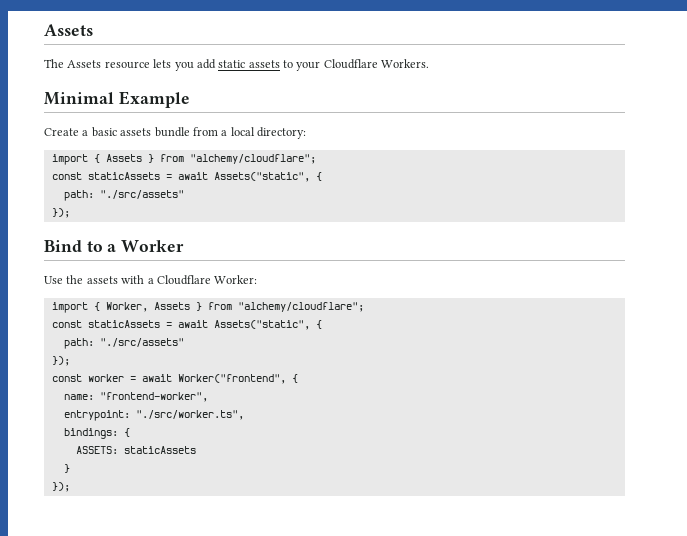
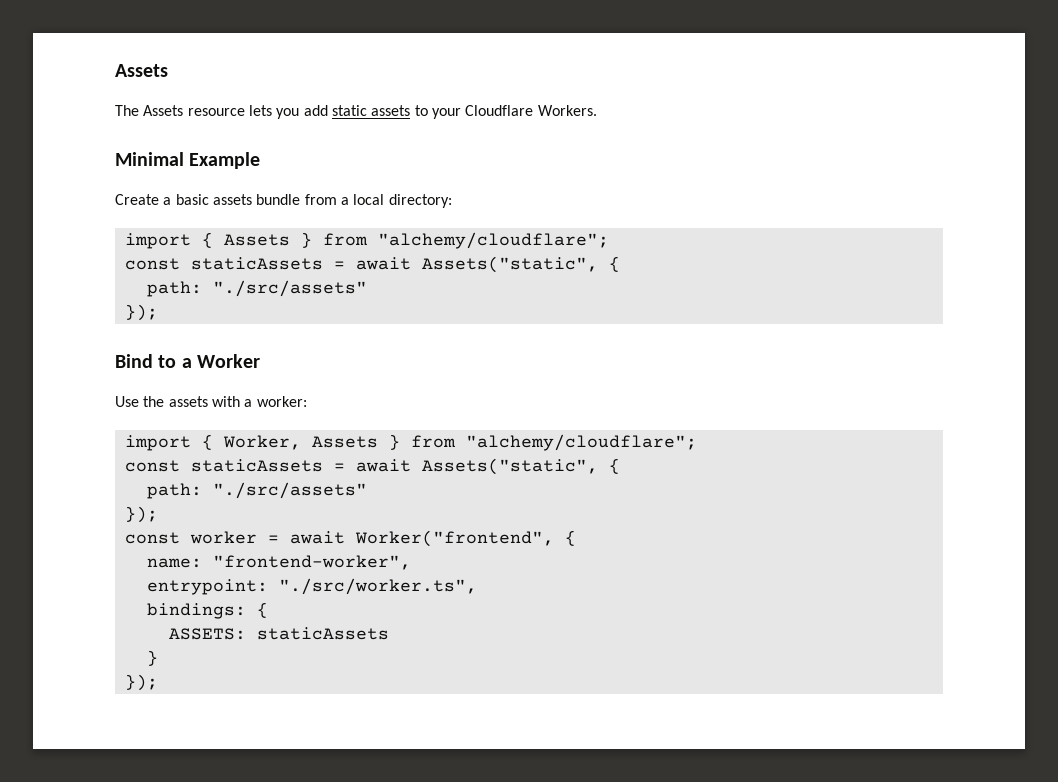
[156,275,258,285] Cloudflare Worker: -> [256,396,307,407] worker:

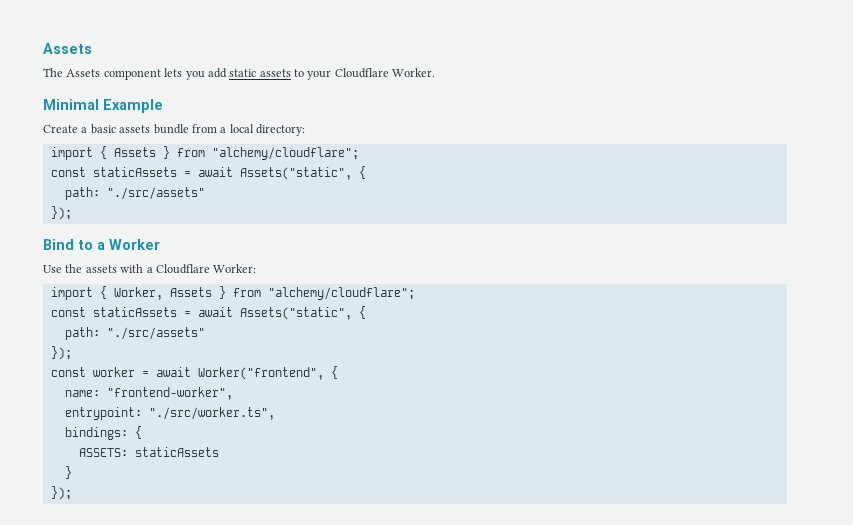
[187,108,245,116] resource -> [103,69,161,80] component
[537,105,597,116] Workers. -> [392,68,436,77] Worker.
[256,396,307,407] worker: -> [155,264,257,274] Cloudflare Worker:

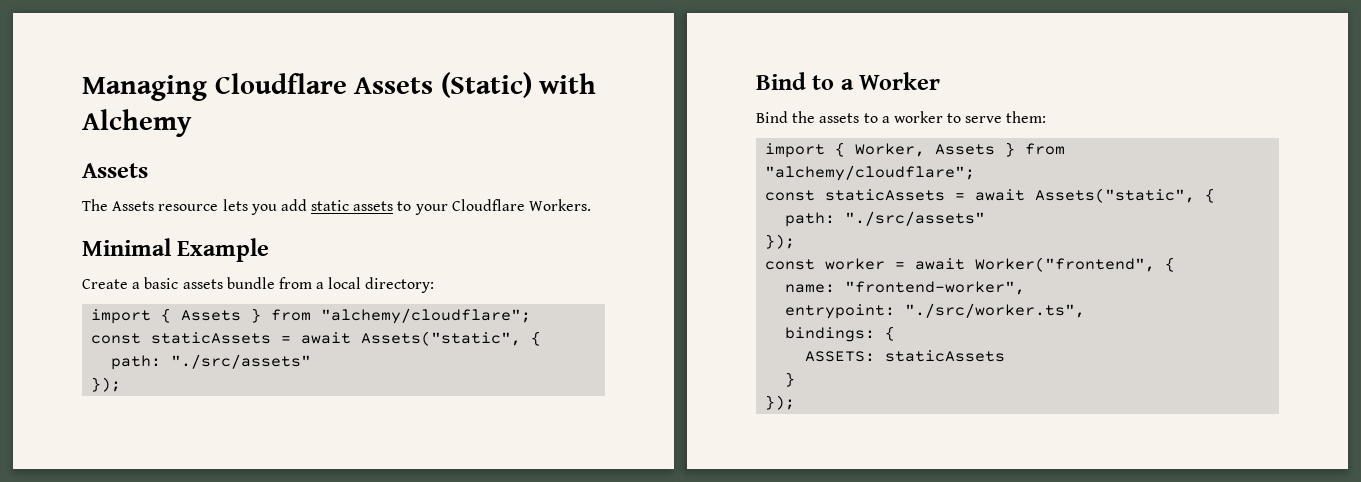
(43, 48) none -> [82,72,597,101] [82,109,192,137] Managing Cloudflare Assets (Static) with Alchemy //
[103,69,161,80] component -> [158,204,219,211] resource
[392,68,436,77] Worker. -> [529,199,592,211] Workers.
[43,265,62,273] Use -> [756,111,788,123] Bind
[120,264,257,274] with a Cloudflare Worker: -> [863,111,1047,123] to a worker to serve them:

